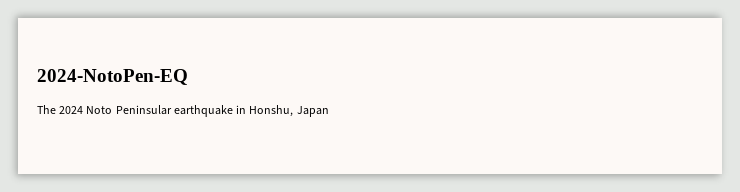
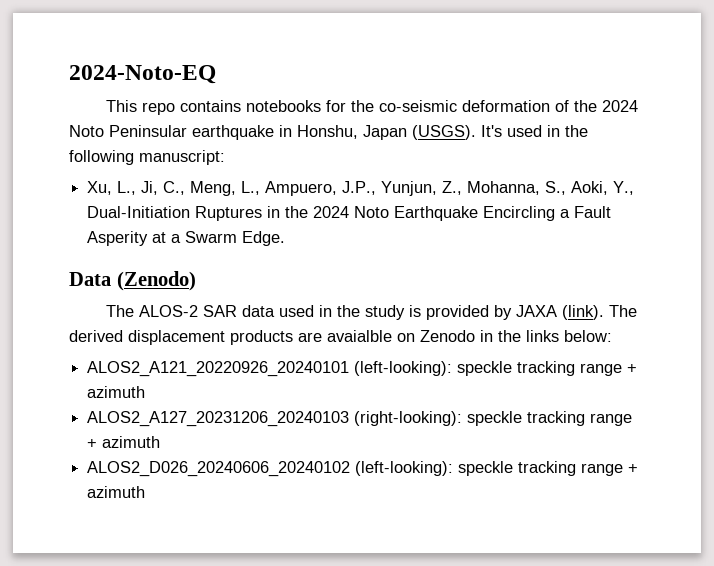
[37,69,188,85] [37,105,56,114] 2024-NotoPen-EQ // The -> [69,65,216,84] [105,100,597,115] 2024-Noto-EQ // This repo contains notebooks for the co-seismic deformation of the
(329, 111) none -> [412,125,588,140] [69,150,225,165] [87,181,635,196] [87,206,612,221] [87,231,286,246] [69,271,196,291] [105,305,637,320] [69,330,612,345] [87,361,638,377] [87,386,146,398] [87,411,633,427] [87,436,161,448] [87,461,639,477] [87,486,146,498] (USGS). It's used in the following manuscript: // Xu, L., Ji, C., Meng, L., Ampuero, J.P., Yunjun, Z., Mohanna, S., Aoki, Y., Dual-Initiation Ruptures in the 2024 Noto Earthquake Encircling a Fault Asperity at a Swarm Edge. // Data (Zenodo) // The ALOS-2 SAR data used in the study is provided by JAXA (link). The derived displacement products are avaialble on Zenodo in the links below: // ALOS2_A121_20220926_20240101 (left-looking): speckle tracking range + azimuth // ALOS2_A127_20231206_20240103 (right-looking): speckle tracking range + azimuth // ALOS2_D026_20240606_20240102 (left-looking): speckle tracking range + azimuth

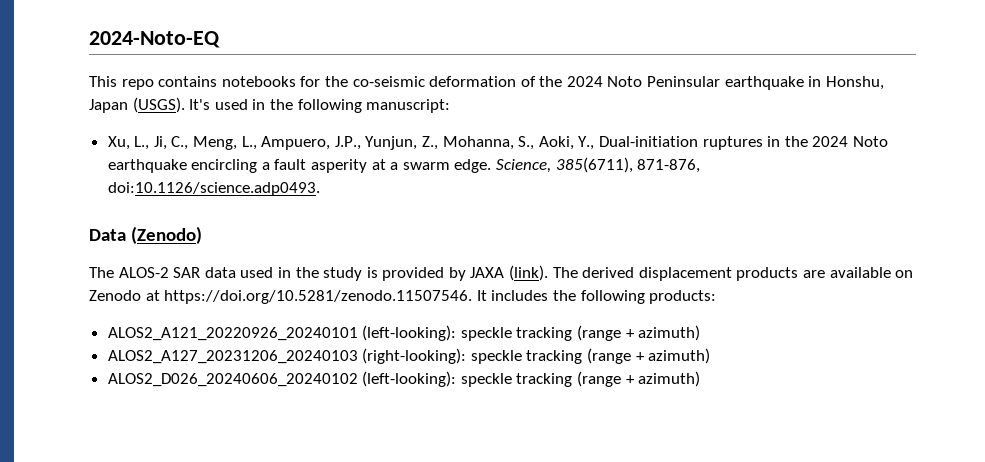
[87,206,263,221] Dual-Initiation Ruptures -> [598,136,763,150] Dual-initiation ruptures
[394,206,612,221] [87,231,286,246] Earthquake Encircling a Fault Asperity at a Swarm Edge. -> [107,157,701,173] [107,182,320,196] earthquake encircling a fault asperity at a swarm edge. Science, 385(6711), 871-876, doi:10.1126/science.adp0493.
[327,330,392,342] avaialble -> [829,267,891,278] available
[480,330,612,342] in the links below: -> [145,290,717,304] at https://doi.org/10.5281/zenodo.11507546. It includes the following products:
[580,363,638,376] [87,386,146,398] range + azimuth -> [577,325,701,341] (range + azimuth)
[590,413,633,426] [87,436,161,448] range + azimuth -> [587,348,711,364] (range + azimuth)
[581,463,639,476] [87,486,146,498] range + azimuth -> [577,371,701,387] (range + azimuth)

